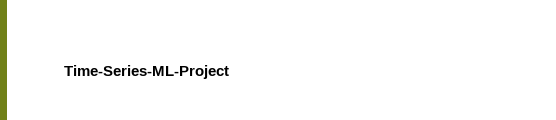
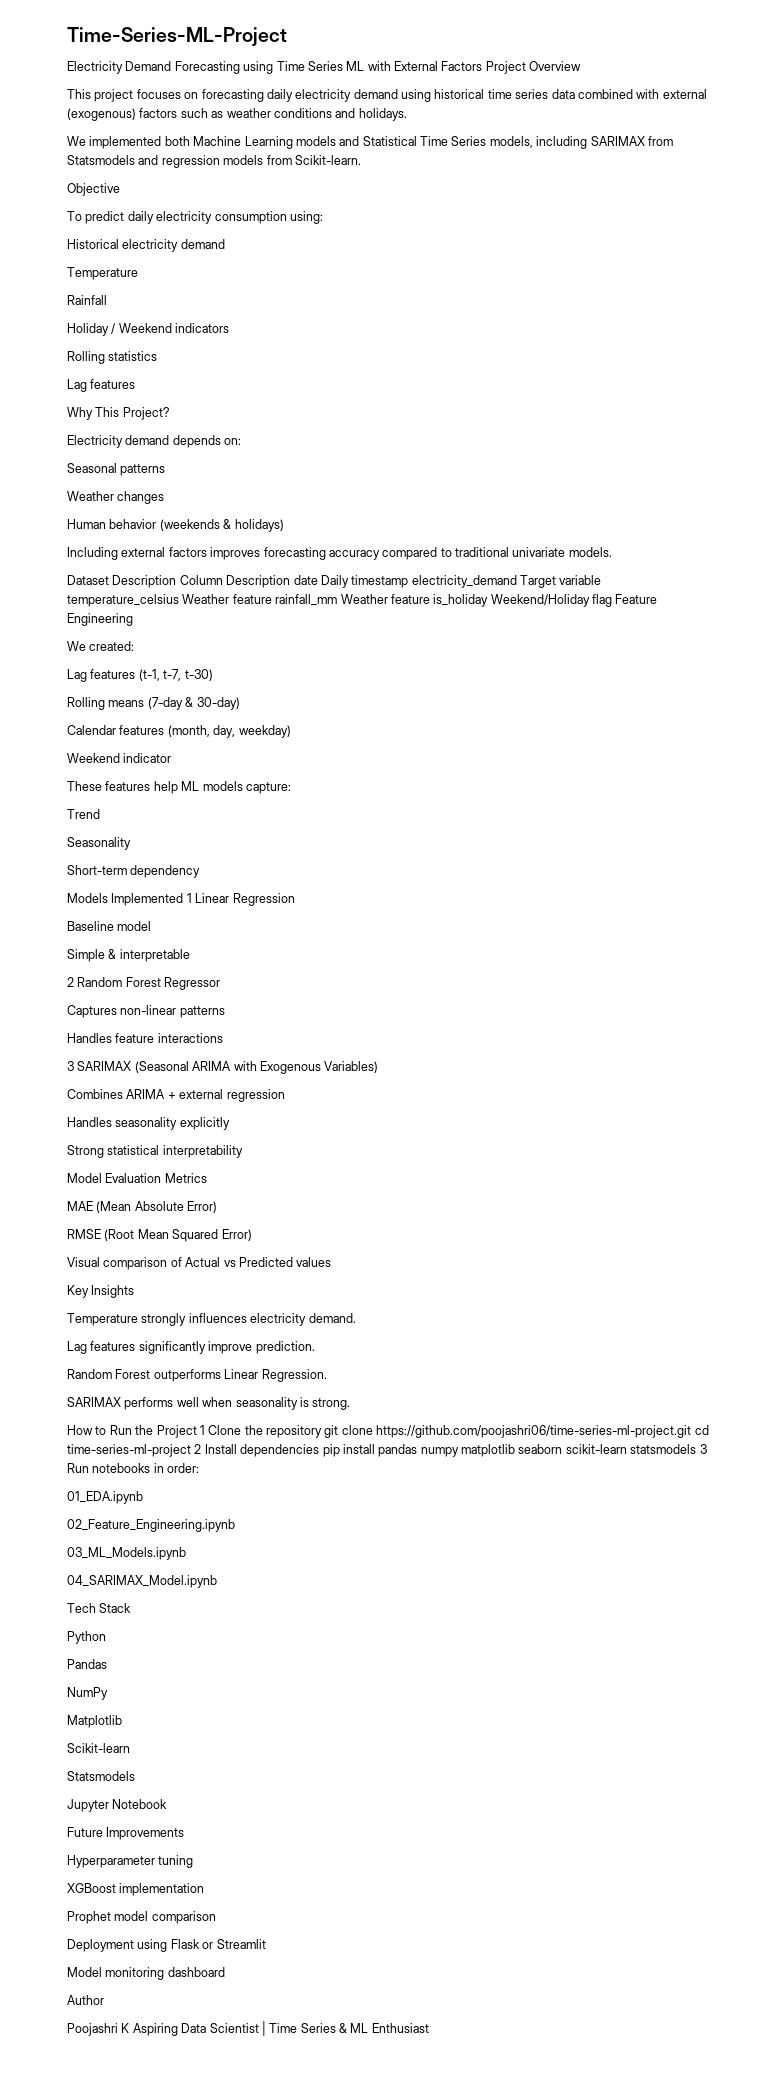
(229, 72) none -> [67,61,582,74] [67,89,707,102] [67,108,407,121] [67,136,673,149] [67,155,361,168] [67,183,120,196] [67,211,323,224] [67,239,225,252] [67,267,138,280] [67,295,107,305] [67,323,230,336] [67,351,158,364] [67,379,136,392] [67,407,170,420] [67,435,242,448] [67,463,166,476] [67,491,165,504] [67,519,284,532] [67,547,612,560] [67,575,602,588] [67,594,658,607] [67,613,133,626] [67,641,135,651] [67,669,213,682] [67,697,240,710] [67,725,291,738] [67,753,172,763] [67,781,291,794] [67,809,100,819] [67,837,131,850] [67,865,201,878] [67,893,295,906] [67,921,152,931] [67,949,190,962] [67,977,221,990] [67,1005,225,1018] [67,1033,223,1043] [67,1061,379,1074] [67,1089,285,1102] [67,1117,230,1130] [67,1145,243,1158] [67,1173,207,1183] [67,1201,218,1213] [67,1229,252,1242] [67,1257,332,1270] [67,1285,135,1298] [67,1313,356,1326] [67,1341,315,1354] [67,1369,327,1382] [67,1397,351,1410] [67,1425,709,1438] [67,1444,707,1457] [67,1463,200,1473] [67,1491,143,1504] [67,1519,235,1532] [67,1547,186,1560] [67,1575,217,1588] [67,1603,132,1613] [67,1631,106,1644] [67,1659,107,1669] [67,1687,108,1700] [67,1715,122,1728] [67,1743,130,1753] [67,1771,135,1781] [67,1799,168,1812] [67,1827,185,1840] [67,1855,194,1868] [67,1883,205,1896] [67,1911,216,1924] [67,1939,266,1952] [67,1967,225,1980] [67,1995,104,2005] [67,2021,429,2036] // Electricity Demand Forecasting using Time Series ML with External Factors Project Overview // This project focuses on forecasting daily electricity demand using historical time series data combined with external (exogenous) factors such as weather conditions and holidays. // We implemented both Machine Learning models and Statistical Time Series models, including SARIMAX from Statsmodels and regression models from Scikit-learn. // Objective // To predict daily electricity consumption using: // Historical electricity demand // Temperature // Rainfall // Holiday / Weekend indicators // Rolling statistics // Lag features // Why This Project? // Electricity demand depends on: // Seasonal patterns // Weather changes // Human behavior (weekends & holidays) // Including external factors improves forecasting accuracy compared to traditional univariate models. // Dataset Description Column Description date Daily timestamp electricity_demand Target variable temperature_celsius Weather feature rainfall_mm Weather feature is_holiday Weekend/Holiday flag Feature Engineering // We created: // Lag features (t-1, t-7, t-30) // Rolling means (7-day & 30-day) // Calendar features (month, day, weekday) // Weekend indicator // These features help ML models capture: // Trend // Seasonality // Short-term dependency // Models Implemented 1 Linear Regression // Baseline model // Simple & interpretable // 2 Random Forest Regressor // Captures non-linear patterns // Handles feature interactions // 3 SARIMAX (Seasonal ARIMA with Exogenous Variables) // Combines ARIMA + external regression // Handles seasonality explicitly // Strong statistical interpretability // Model Evaluation Metrics // MAE (Mean Absolute Error) // RMSE (Root Mean Squared Error) // Visual comparison of Actual vs Predicted values // Key Insights // Temperature strongly influences electricity demand. // Lag features significantly improve prediction. // Random Forest outperforms Linear Regression. // SARIMAX performs well when seasonality is strong. // How to Run the Project 1 Clone the repository git clone https://github.com/poojashri06/time-series-ml-project.git cd time-series-ml-project 2 Install dependencies pip install pandas numpy matplotlib seaborn scikit-learn statsmodels 3 Run notebooks in order: // 01_EDA.ipynb // 02_Feature_Engineering.ipynb // 03_ML_Models.ipynb // 04_SARIMAX_Model.ipynb // Tech Stack // Python // Pandas // NumPy // Matplotlib // Scikit-learn // Statsmodels // Jupyter Notebook // Future Improvements // Hyperparameter tuning // XGBoost implementation // Prophet model comparison // Deployment using Flask or Streamlit // Model monitoring dashboard // Author // Poojashri K Aspiring Data Scientist | Time Series & ML Enthusiast

